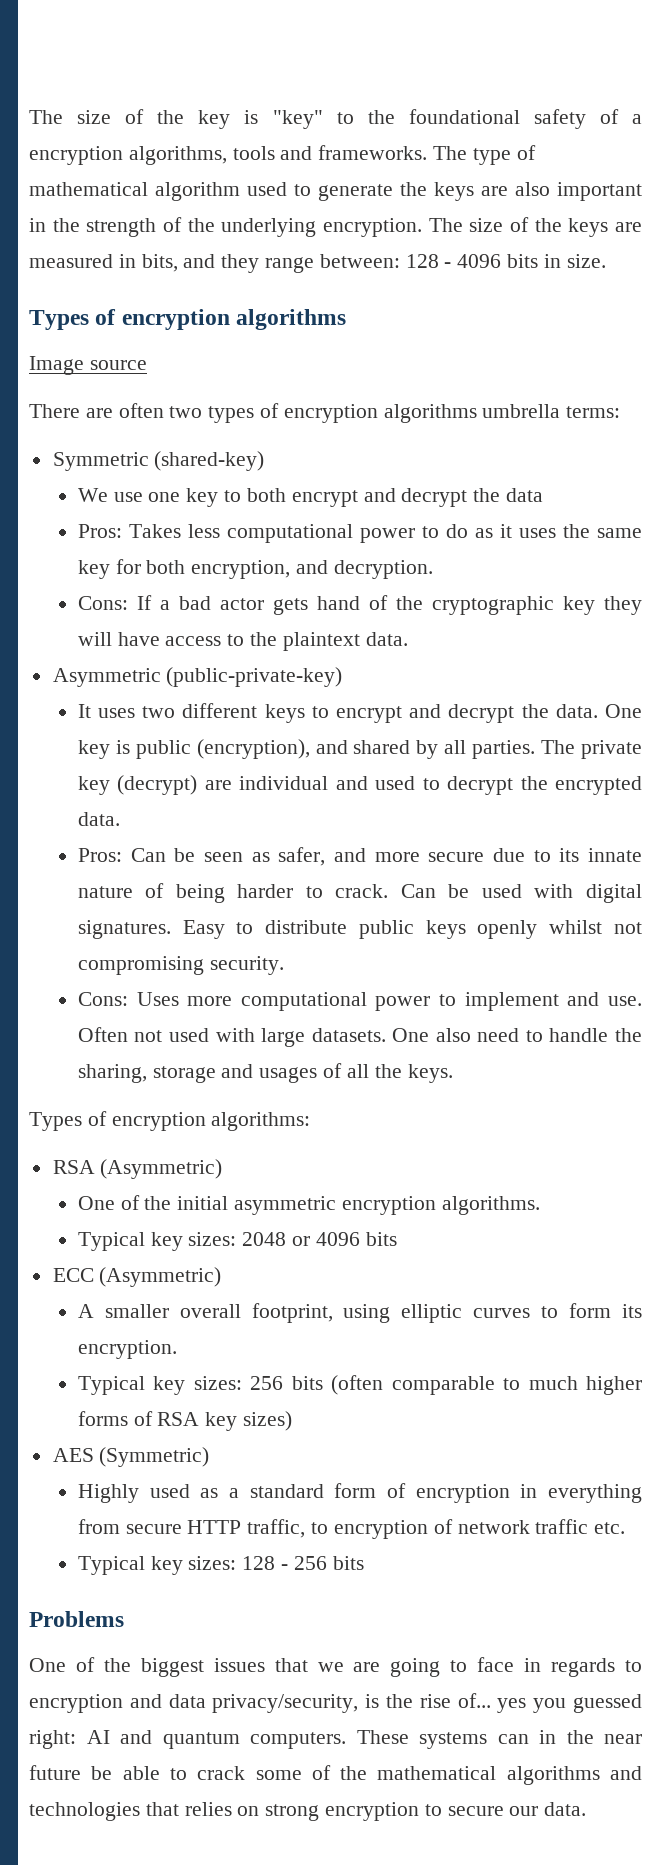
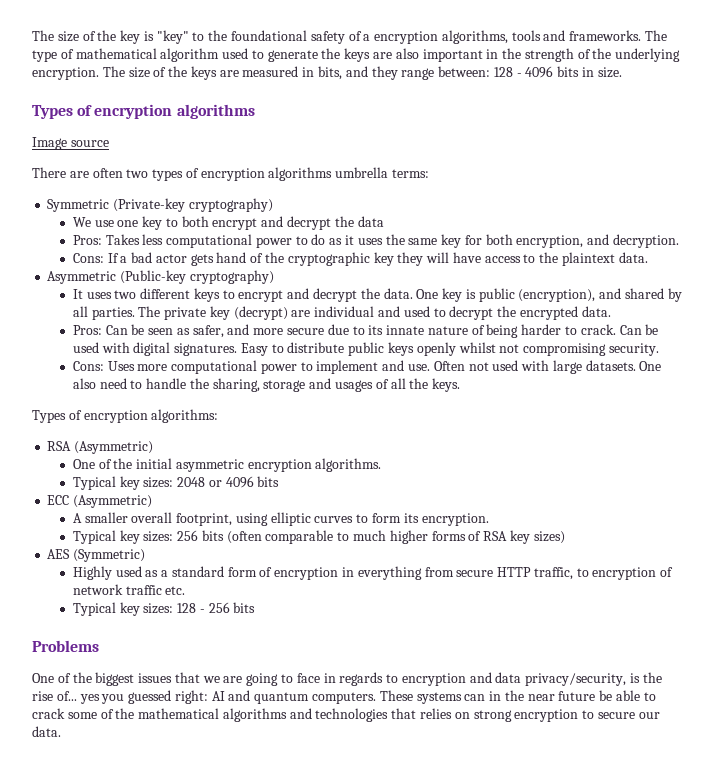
[154,451,265,471] (shared-key) -> [113,198,273,212] (Private-key cryptography)
[166,667,343,687] (public-private-key) -> [120,270,274,284] (Public-key cryptography)

